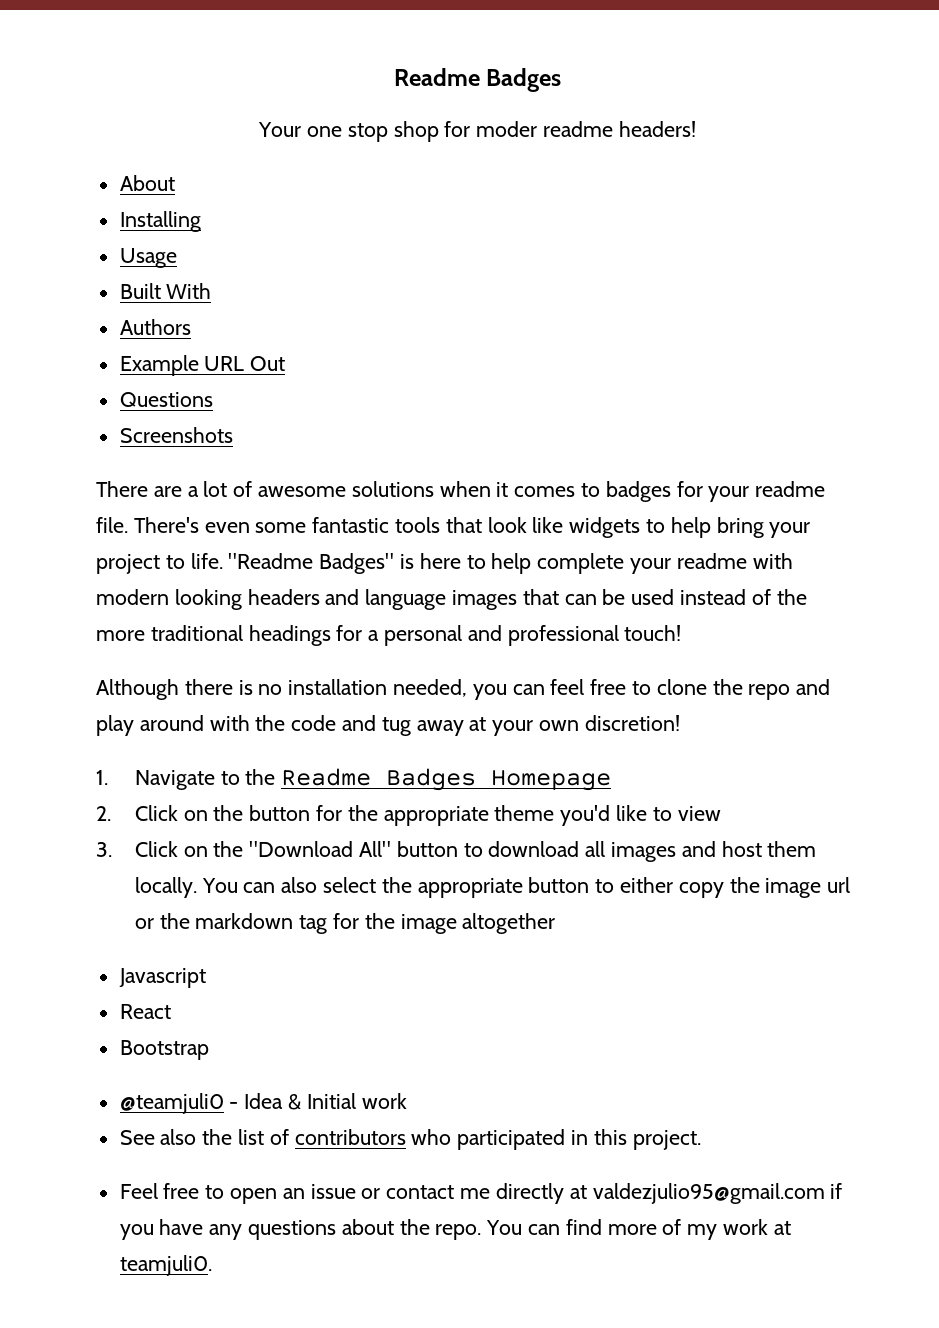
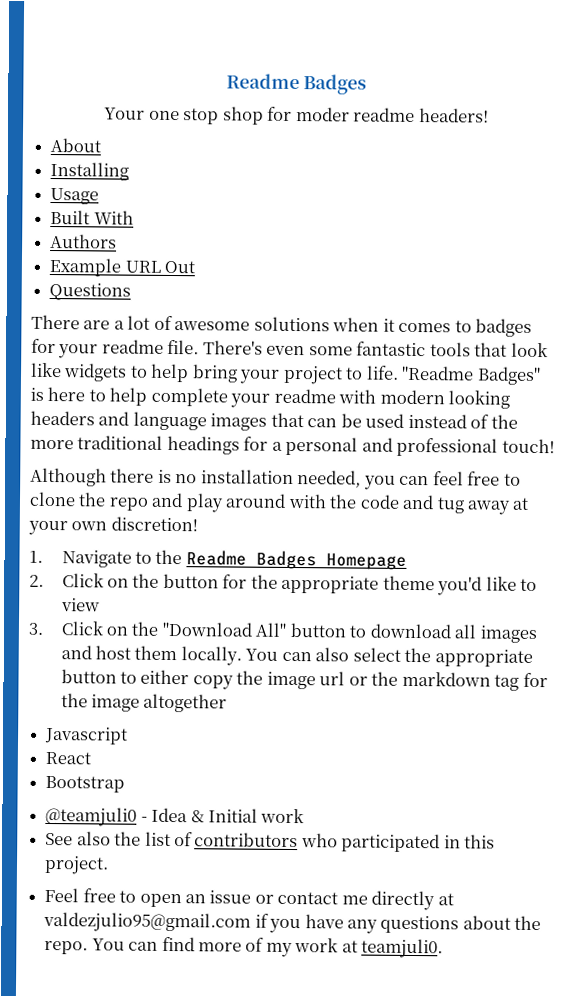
[119,427,233,443] // Screenshots -> (132, 291) none

